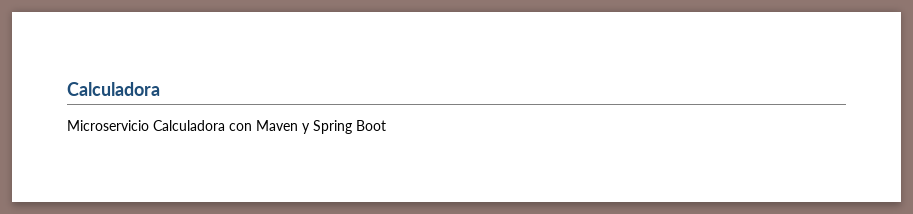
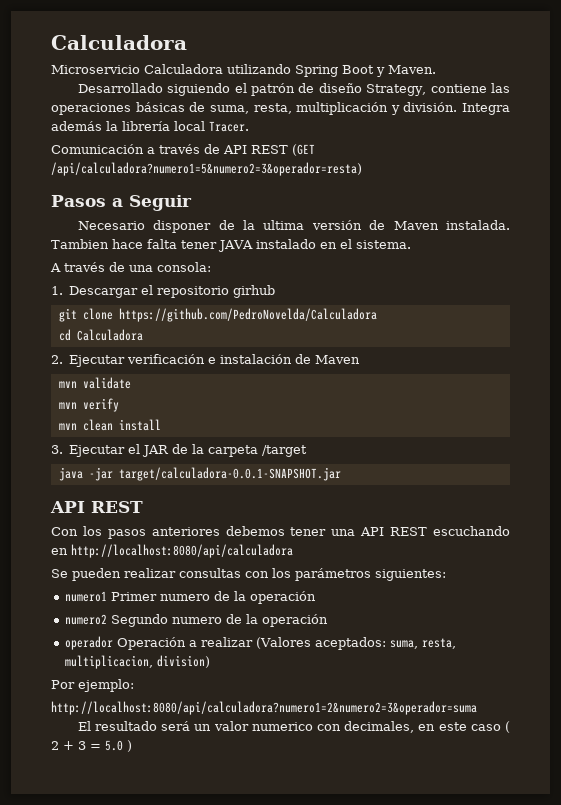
[229,120,386,134] con Maven y Spring Boot -> [227,64,436,77] [77,83,510,96] [51,102,510,115] [51,121,249,132] [51,144,315,156] [51,162,362,176] [51,195,192,211] [77,220,510,233] [51,239,411,252] [50,262,211,272] [51,285,276,298] [58,308,377,322] [58,329,143,341] [51,354,361,367] [58,377,131,389] [58,398,119,412] [58,419,161,431] [51,444,308,457] [58,467,341,481] [50,501,143,513] [51,526,511,539] [51,544,293,558] [51,568,446,581] [64,591,316,604] [64,614,328,627] [64,636,456,650] [64,655,210,669] [51,679,134,692] [51,701,477,715] [77,721,511,733] [51,740,132,752] utilizando Spring Boot y Maven. // Desarrollado siguiendo el patrón de diseño Strategy, contiene las operaciones básicas de suma, resta, multiplicación y división. Integra además la librería local Tracer. // Comunicación a través de API REST (GET /api/calculadora?numero1=5&numero2=3&operador=resta) // Pasos a Seguir // Necesario disponer de la ultima versión de Maven instalada. Tambien hace falta tener JAVA instalado en el sistema. // A través de una consola: // 1. Descargar el repositorio girhub // git clone https://github.com/PedroNovelda/Calculadora // cd Calculadora // 2. Ejecutar verificación e instalación de Maven // mvn validate // mvn verify // mvn clean install // 3. Ejecutar el JAR de la carpeta /target // java -jar target/calculadora-0.0.1-SNAPSHOT.jar // API REST // Con los pasos anteriores debemos tener una API REST escuchando en http://localhost:8080/api/calculadora // Se pueden realizar consultas con los parámetros siguientes: // numero1 Primer numero de la operación // numero2 Segundo numero de la operación // operador Operación a realizar (Valores aceptados: suma, resta, multiplicacion, division) // Por ejemplo: // http://localhost:8080/api/calculadora?numero1=2&numero2=3&operador=suma // El resultado será un valor numerico con decimales, en este caso ( 2 + 3 = 5.0 )

